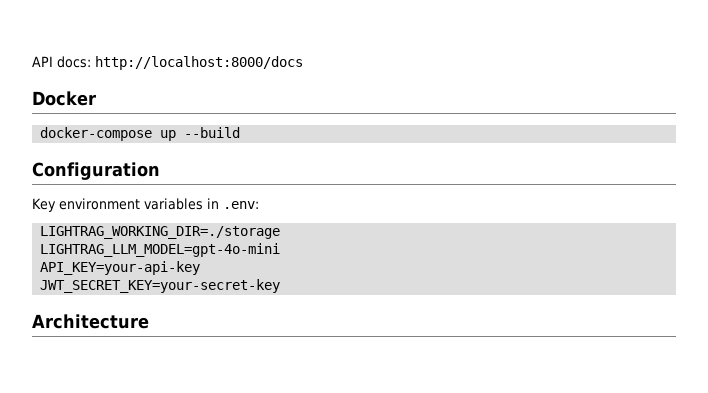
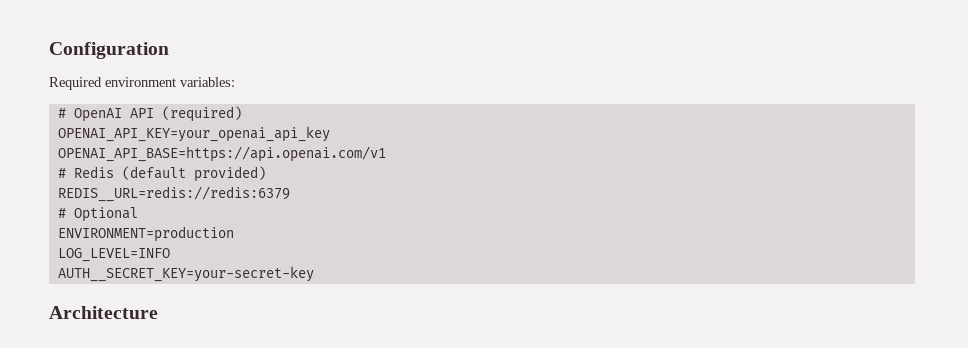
[32,56,303,70] [32,91,96,106] [40,127,241,141] [32,162,160,180] [32,198,259,212] [40,226,281,239] [40,243,281,257] [40,261,201,275] [40,279,281,293] API docs: http://localhost:8000/docs // Docker // docker-compose up --build // Configuration // Key environment variables in .env: // LIGHTRAG_WORKING_DIR=./storage // LIGHTRAG_LLM_MODEL=gpt-4o-mini // API_KEY=your-api-key // JWT_SECRET_KEY=your-secret-key -> [49,42,169,59] [49,77,235,90] [57,106,242,122] [57,126,330,142] [57,146,386,162] [57,166,266,182] [57,186,290,202] [57,207,138,222] [57,226,234,242] [57,248,170,262] [57,266,314,282] Configuration // Required environment variables: // # OpenAI API (required) // OPENAI_API_KEY=your_openai_api_key // OPENAI_API_BASE=https://api.openai.com/v1 // # Redis (default provided) // REDIS__URL=redis://redis:6379 // # Optional // ENVIRONMENT=production // LOG_LEVEL=INFO // AUTH__SECRET_KEY=your-secret-key

